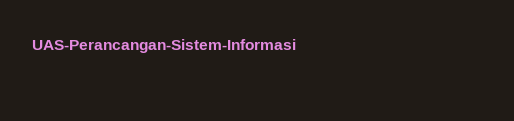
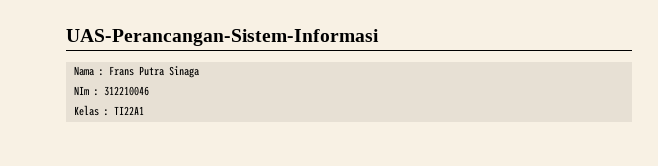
(296, 46) none -> [73,66,199,78] [73,86,149,96] [73,105,144,116] // Nama : Frans Putra Sinaga // NIm : 312210046 // Kelas : TI22A1

